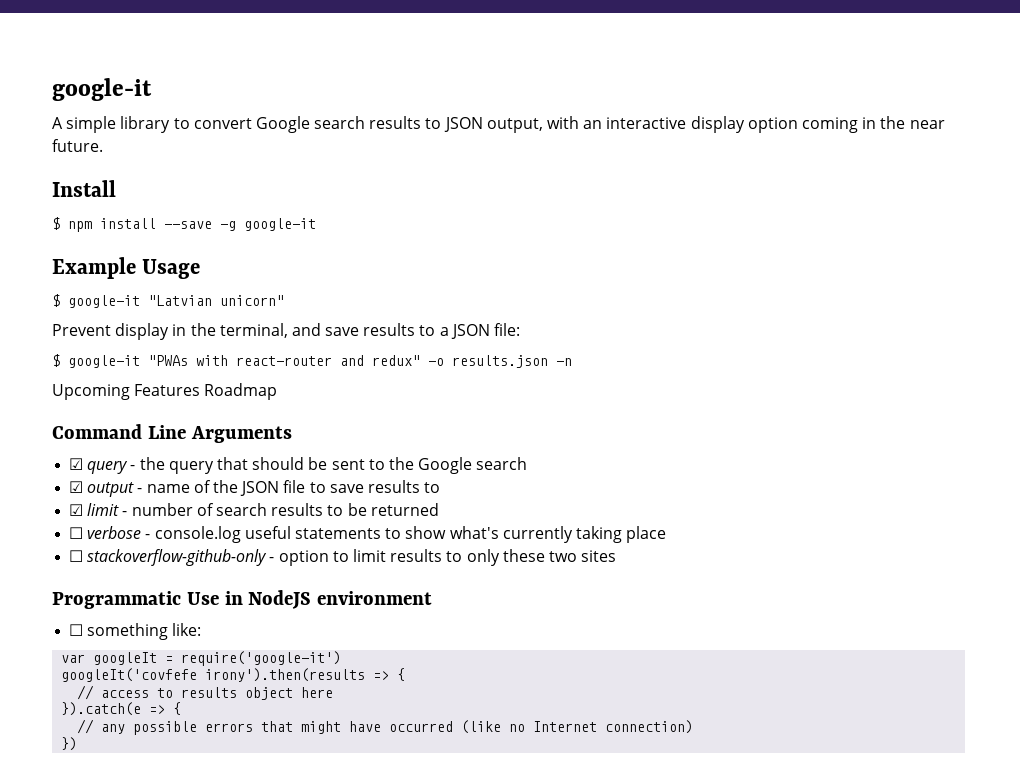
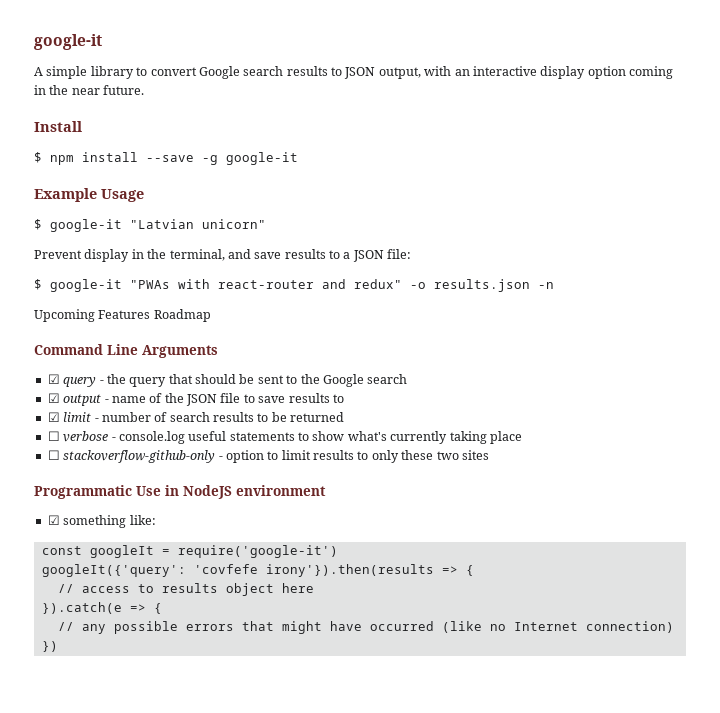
[69,624,84,636] ☐ -> [47,515,60,525] ☑
[61,654,86,663] var -> [41,546,82,555] const
[61,668,366,682] googleIt('covfefe irony').then(results -> [41,564,434,577] googleIt({'query': 'covfefe irony'}).then(results

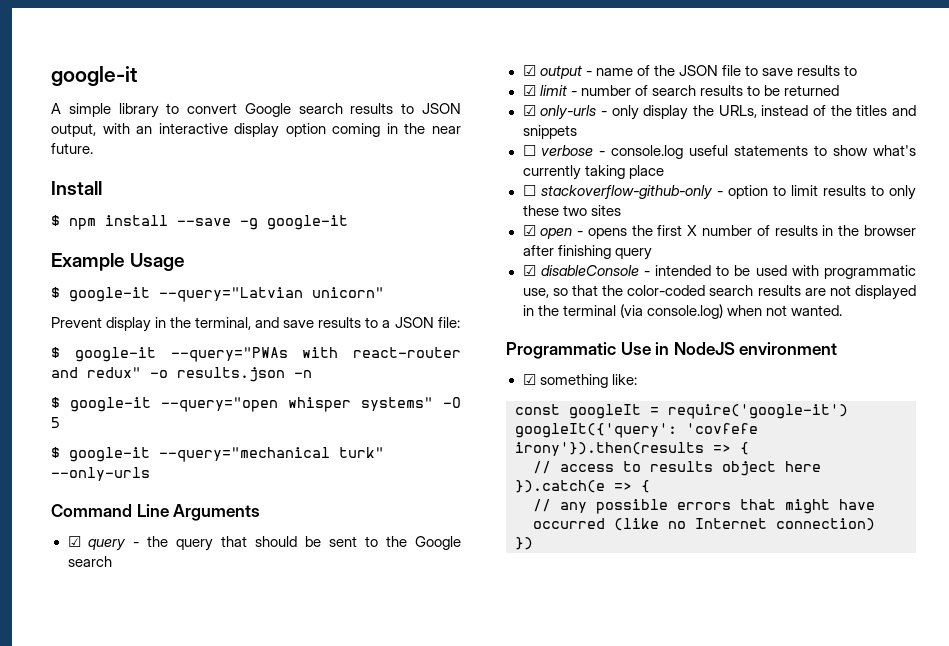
[130,219,194,229] "Latvian -> [159,287,303,302] --query="Latvian
[130,280,170,289] "PWAs -> [170,347,288,362] --query="PWAs
[34,309,211,322] Upcoming Features Roadmap -> [51,397,461,412] [51,417,60,428] [51,447,384,462] [51,467,150,481] $ google-it --query="open whisper systems" -O 5 // $ google-it --query="mechanical turk" --only-urls
(345, 417) none -> [522,105,916,120] [522,125,577,139] // ☑ only-urls - only display the URLs, instead of the titles and snippets
(489, 455) none -> [522,225,916,239] [522,245,652,260] [522,265,916,279] [522,285,916,300] [522,304,842,319] // ☑ open - opens the first X number of results in the browser after finishing query // ☑ disableConsole - intended to be used with programmatic use, so that the color-coded search results are not displayed in the terminal (via console.log) when not wanted.

